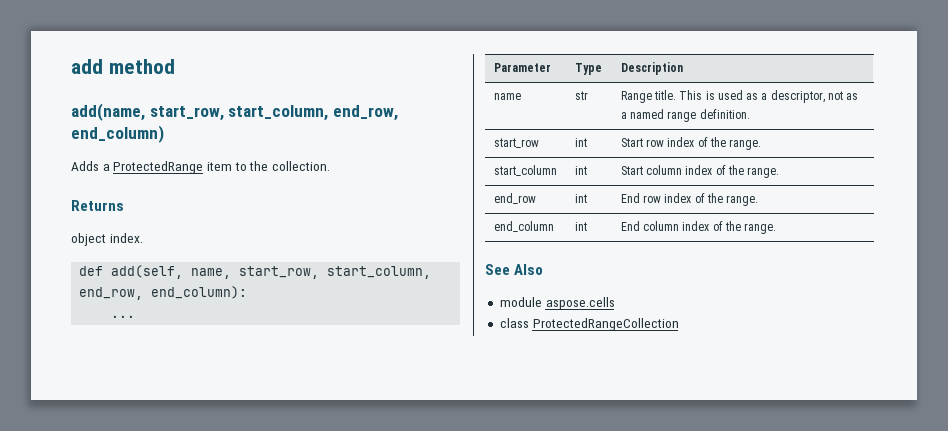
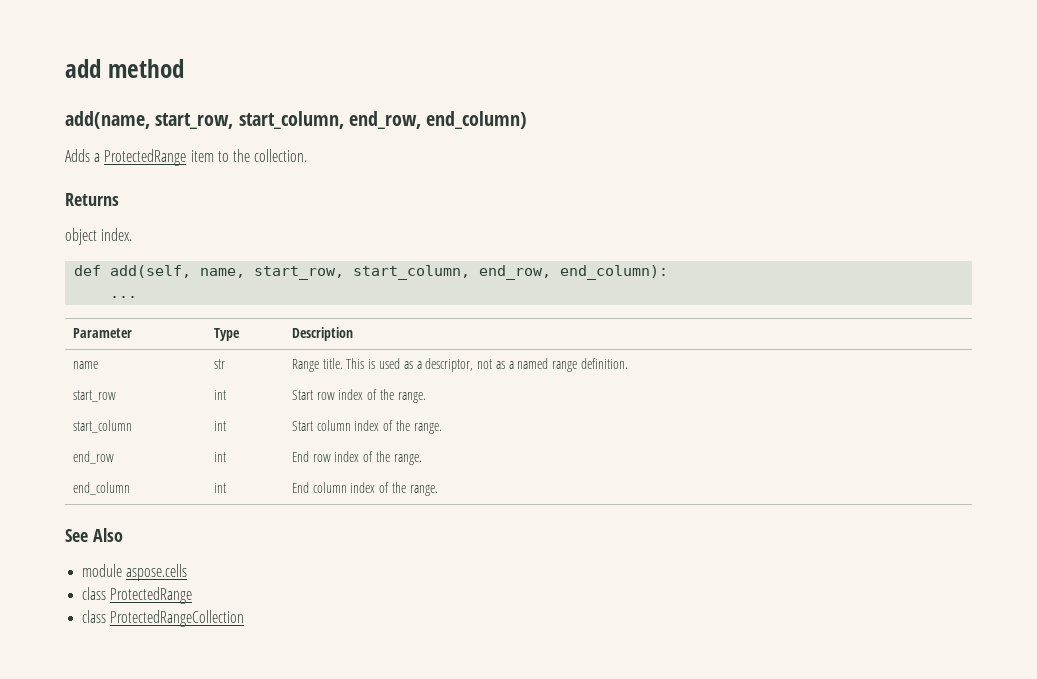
(615, 303) none -> [82,587,193,604] // class ProtectedRange

